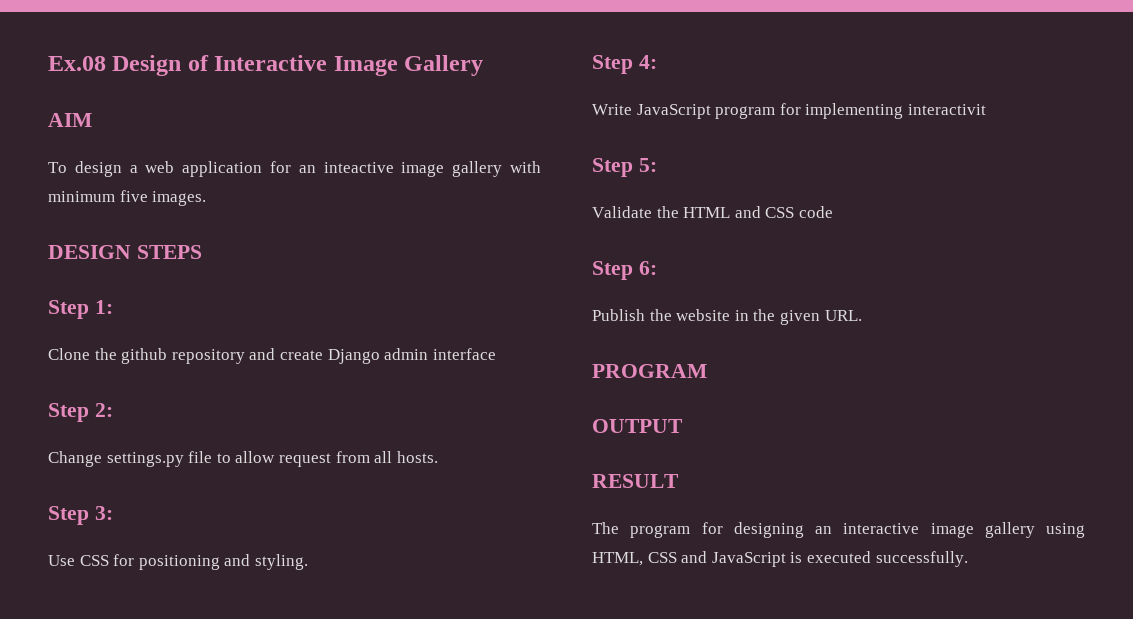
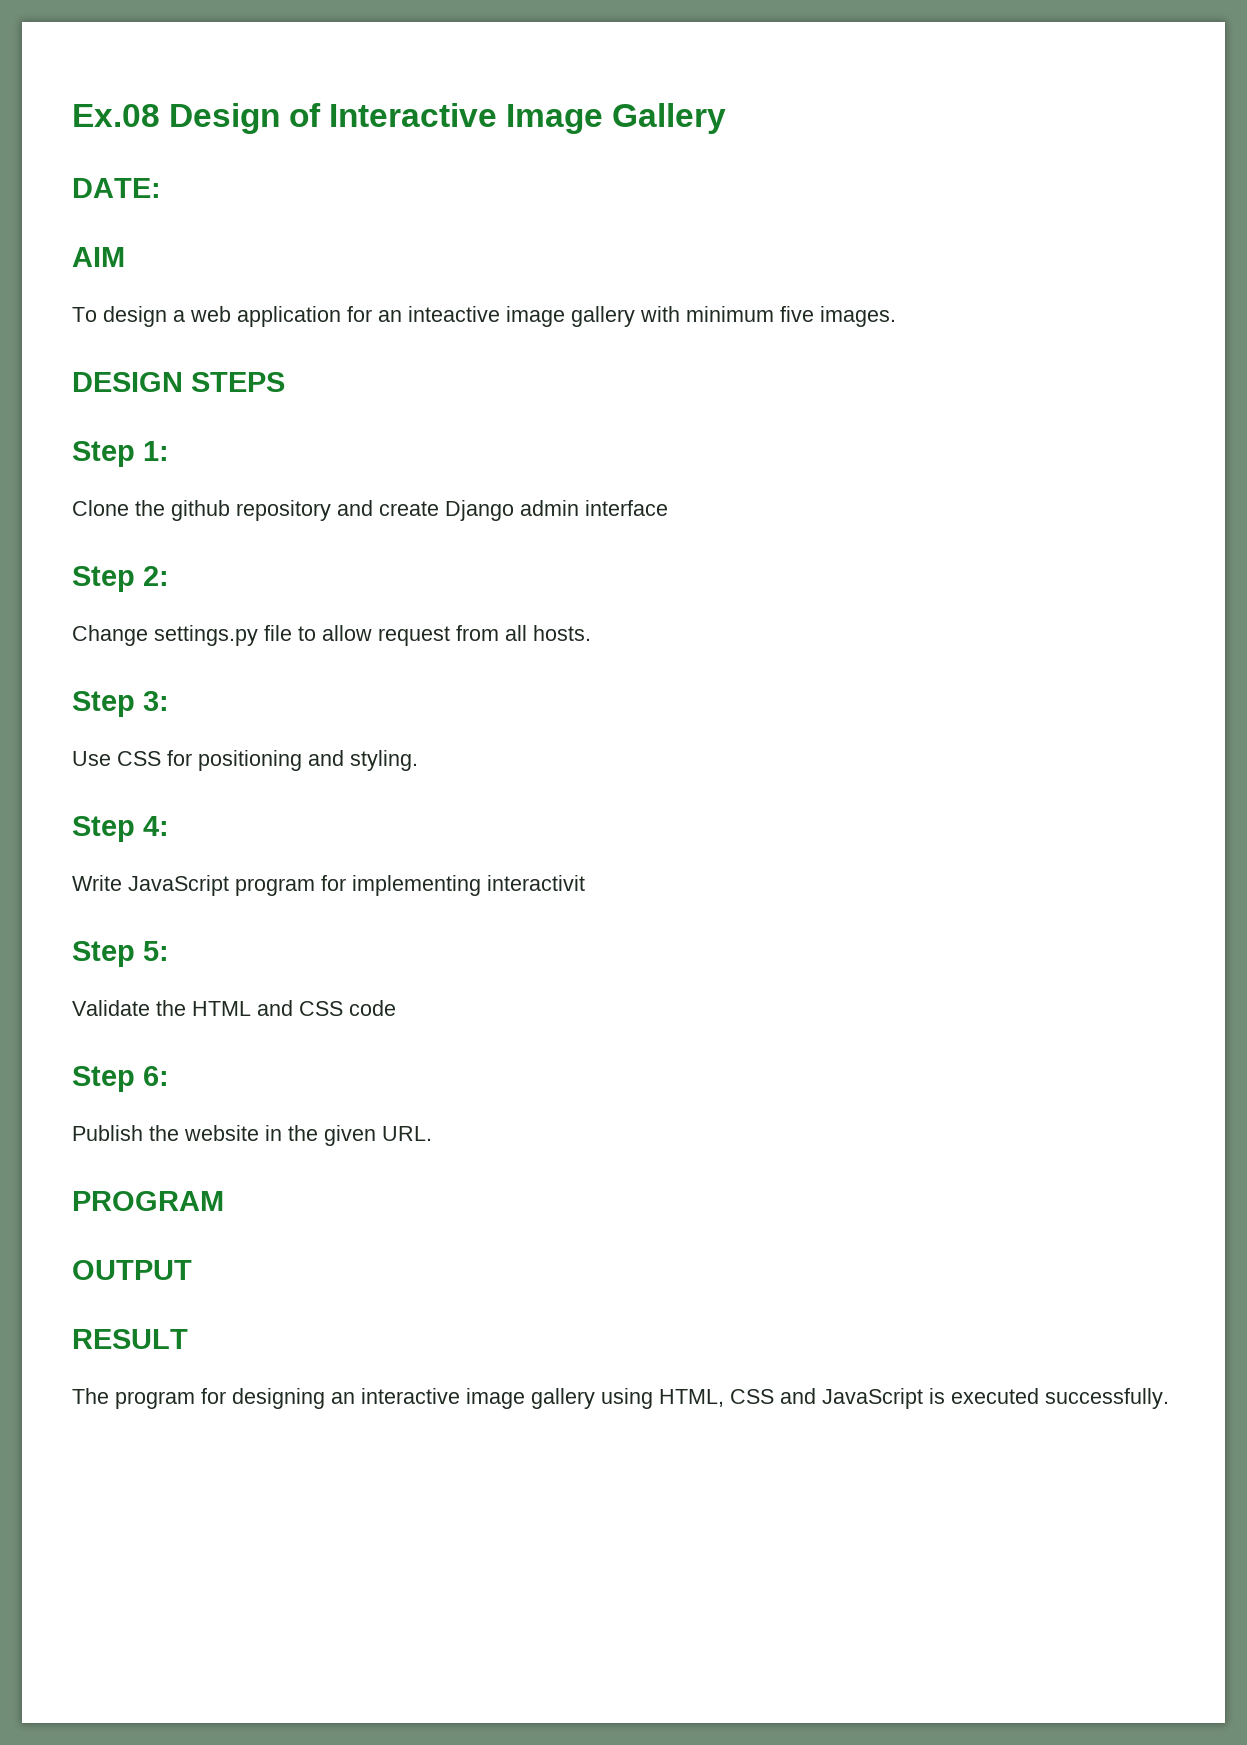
(484, 65) none -> [72,178,161,198] // DATE:

